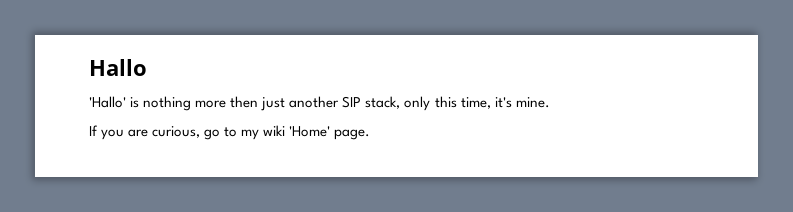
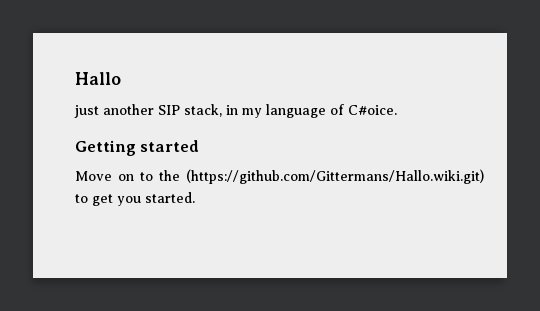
[89,96,550,111] [89,125,371,140] 'Hallo' is nothing more then just another SIP stack, only this time, it's mine. // If you are curious, go to my wiki 'Home' page. -> [74,104,397,118] [75,140,200,156] [75,169,484,184] [75,192,195,206] just another SIP stack, in my language of C#oice. // Getting started // Move on to the (https://github.com/Gittermans/Hallo.wiki.git) to get you started.

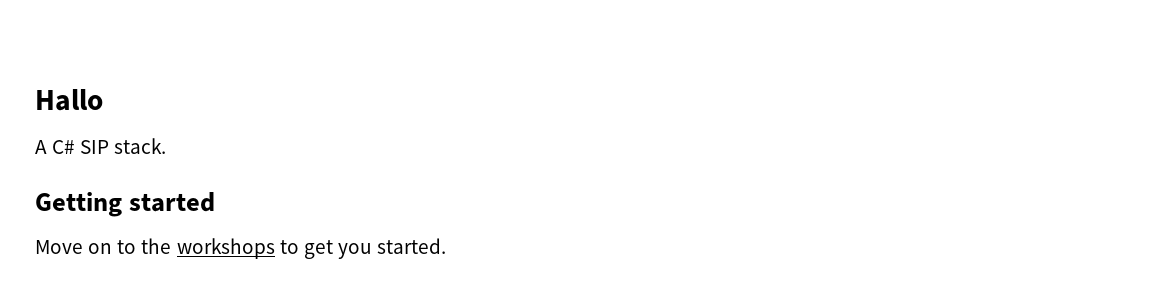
[74,104,397,118] just another SIP stack, in my language of C#oice. -> [35,138,167,154] A C# SIP stack.
[186,169,484,184] (https://github.com/Gittermans/Hallo.wiki.git) -> [176,238,275,259] workshops

